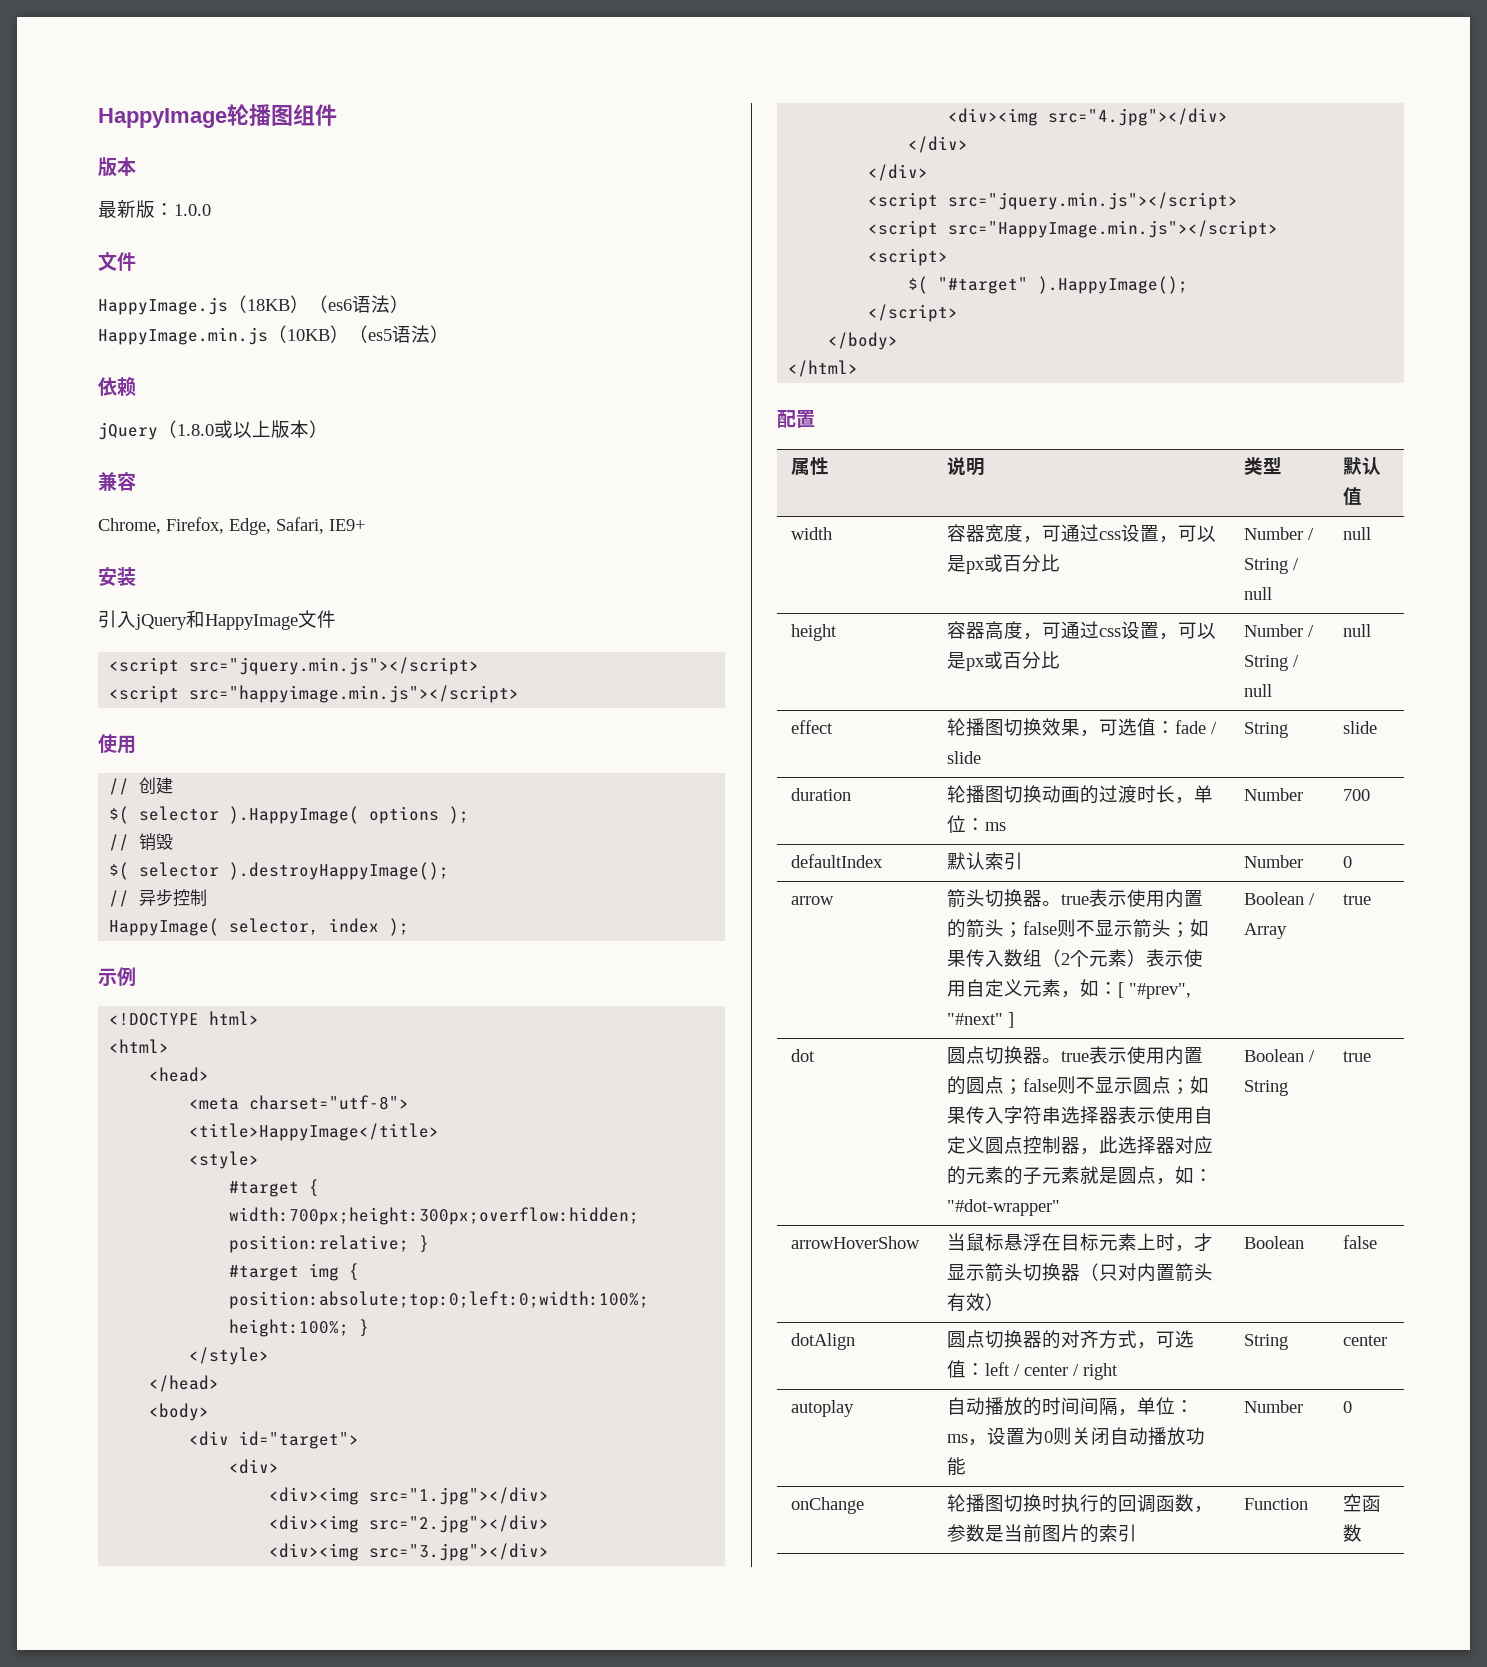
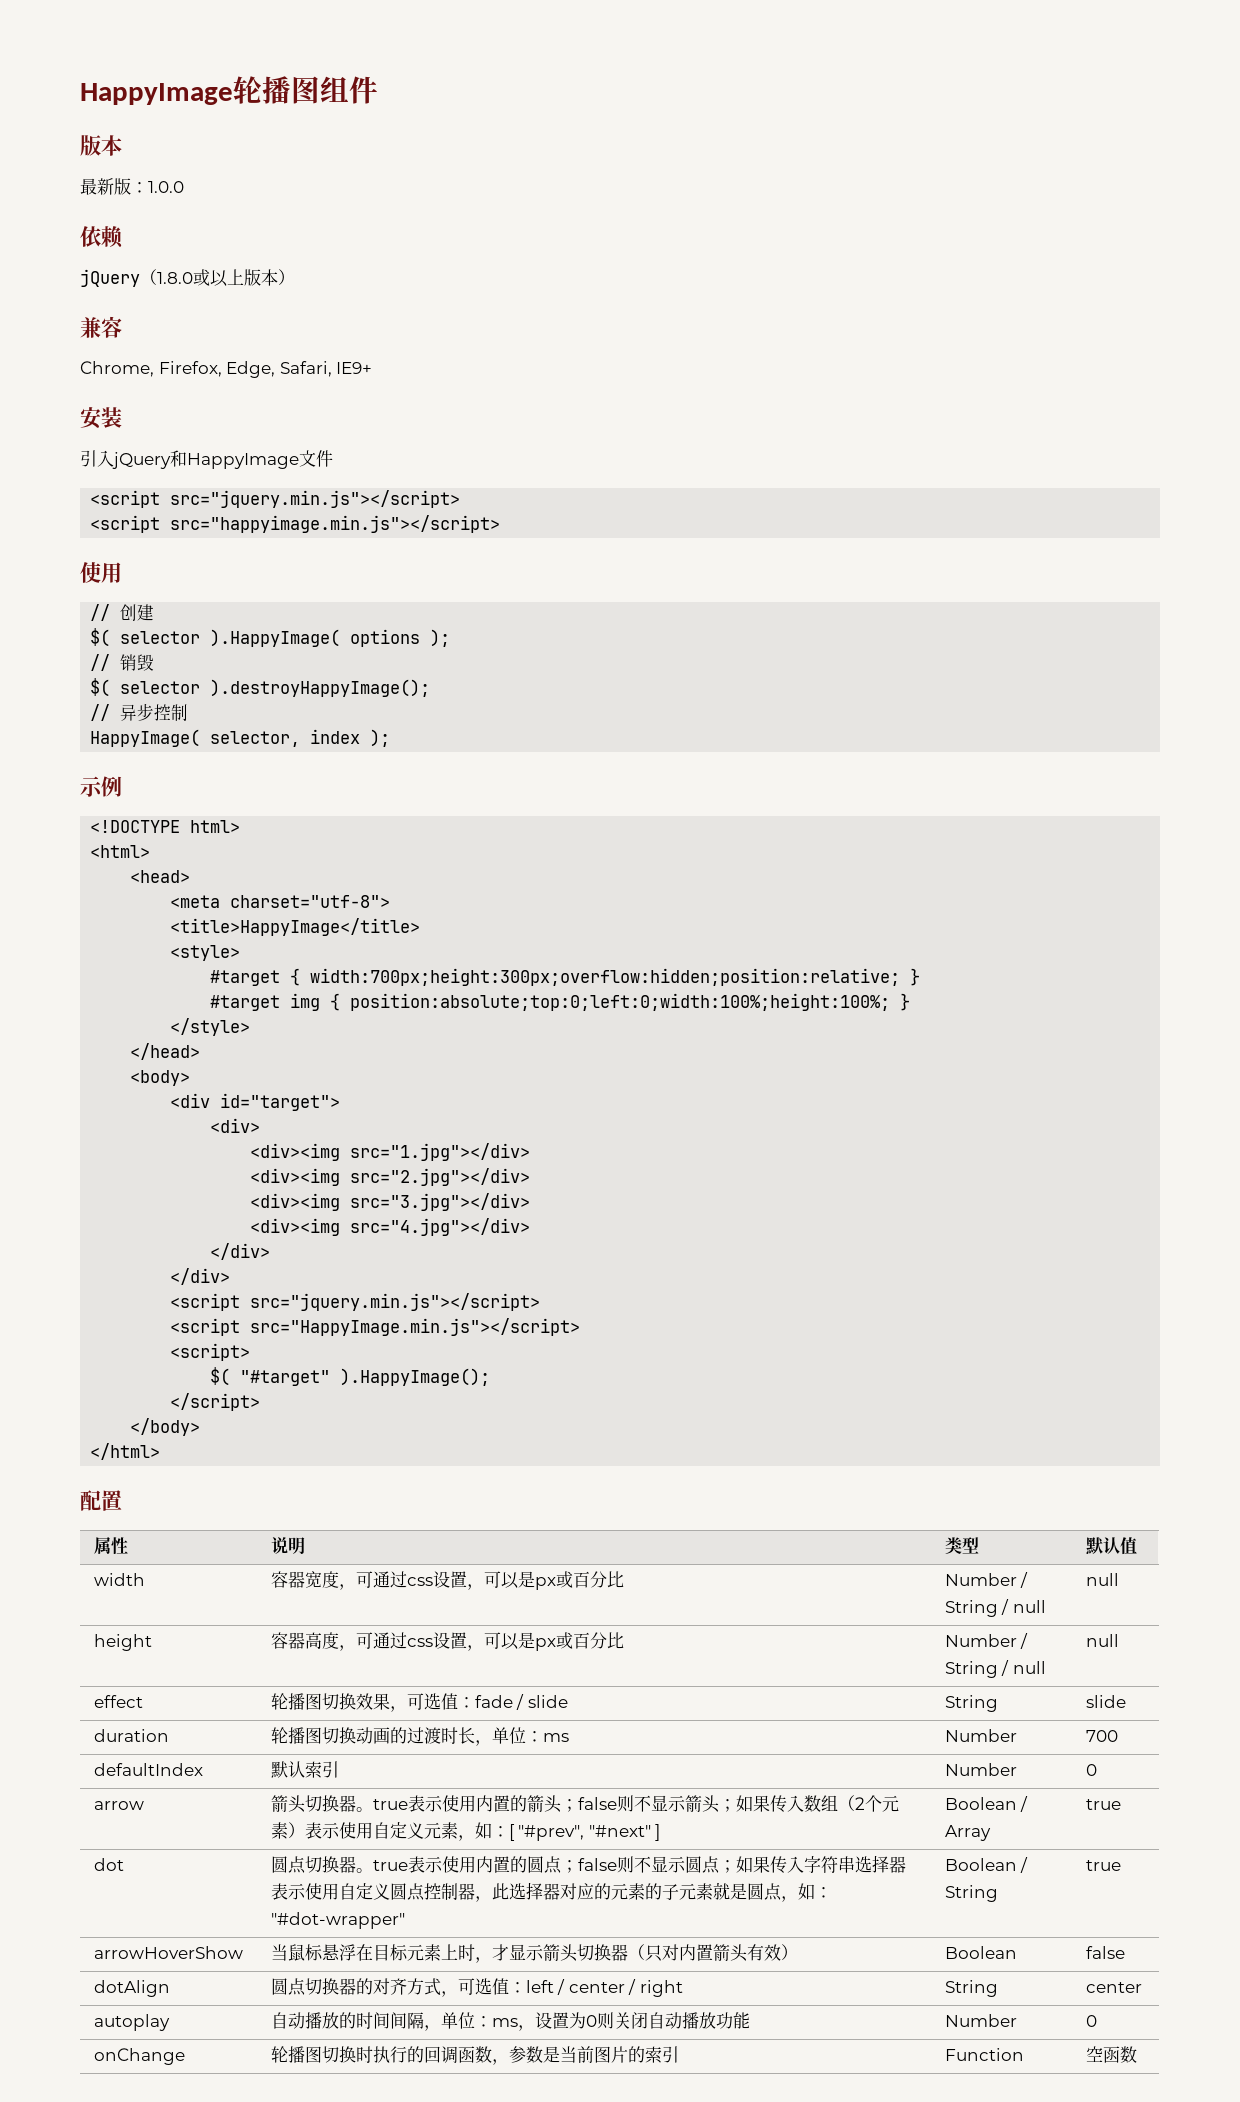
[98,252,136,271] [98,295,409,315] [98,325,449,345] // 文件 // HappyImage.js（18KB）（es6语法） // HappyImage.min.js（10KB）（es5语法） -> (184, 187) none

